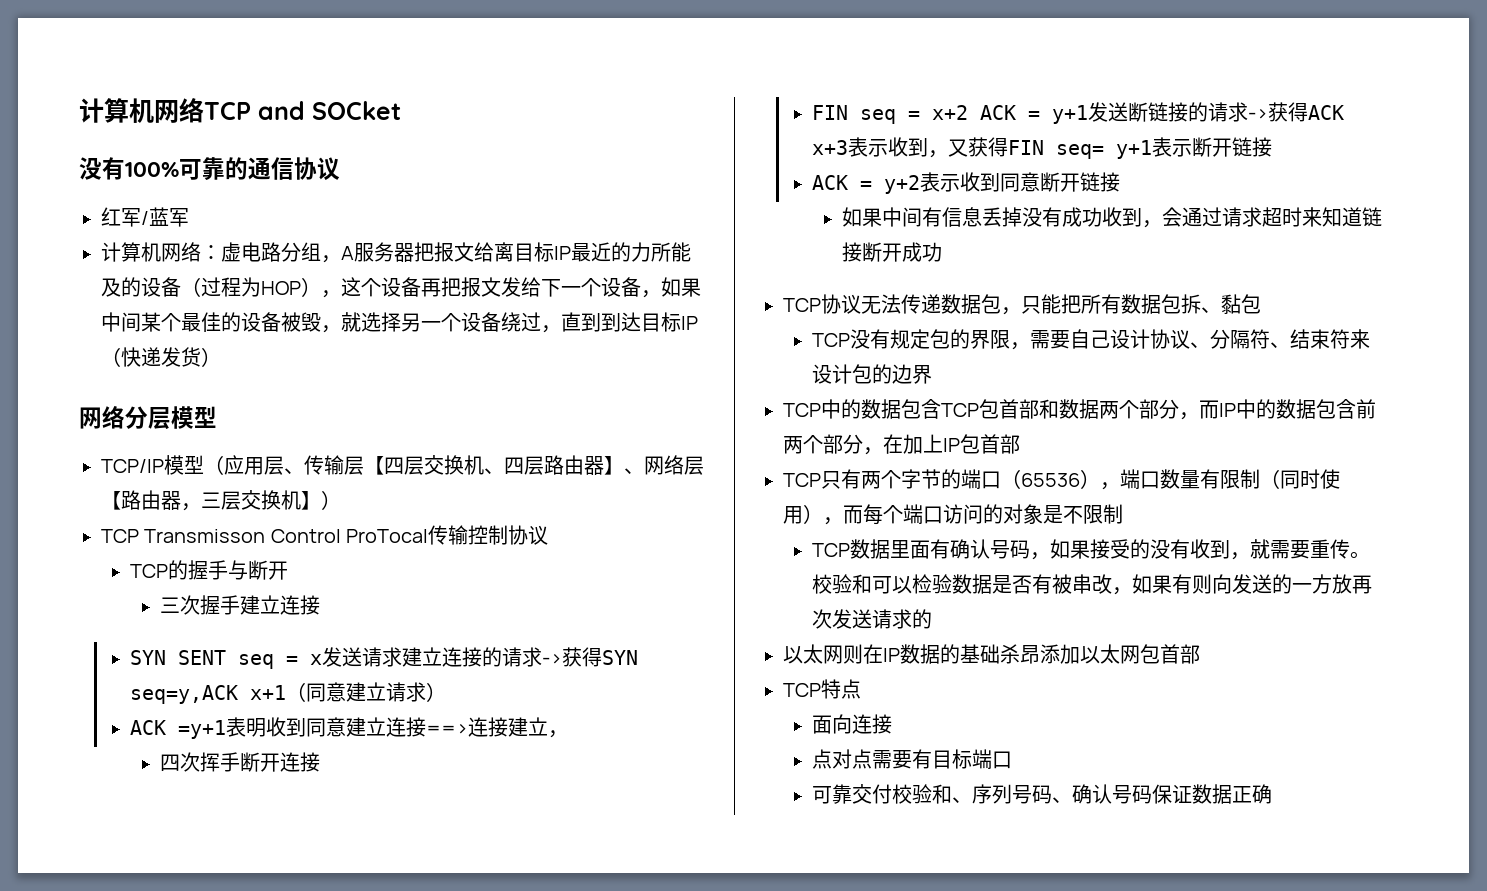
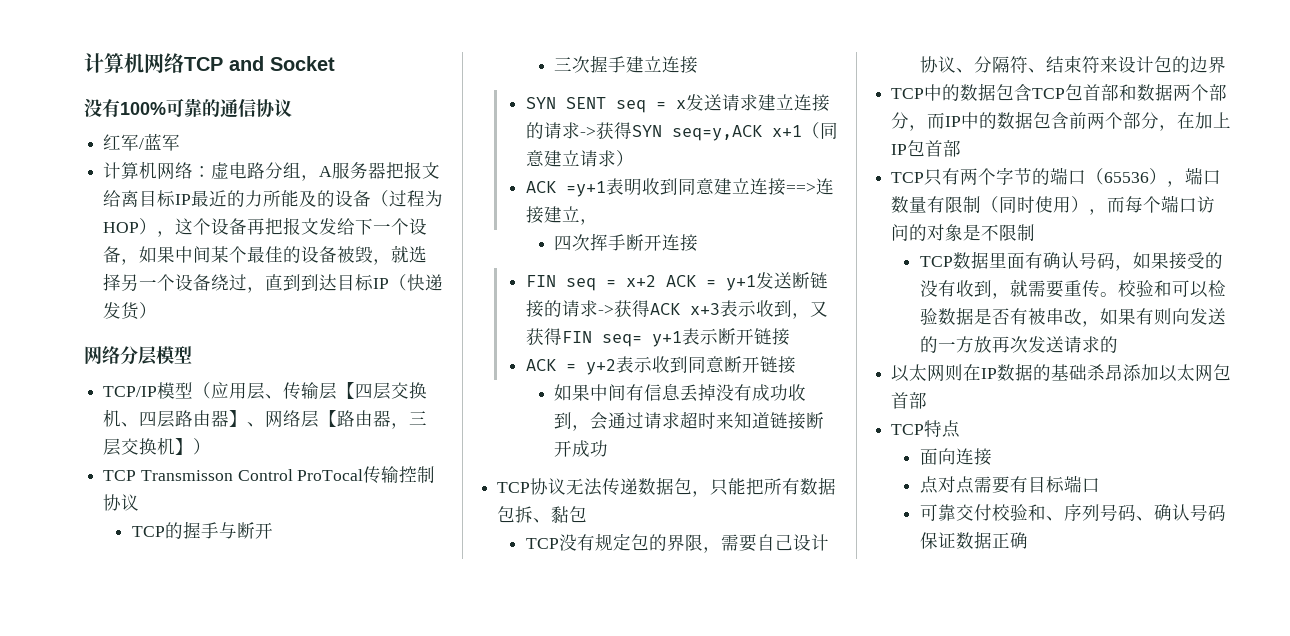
[312,101,401,120] SOCket -> [270,56,335,71] Socket

